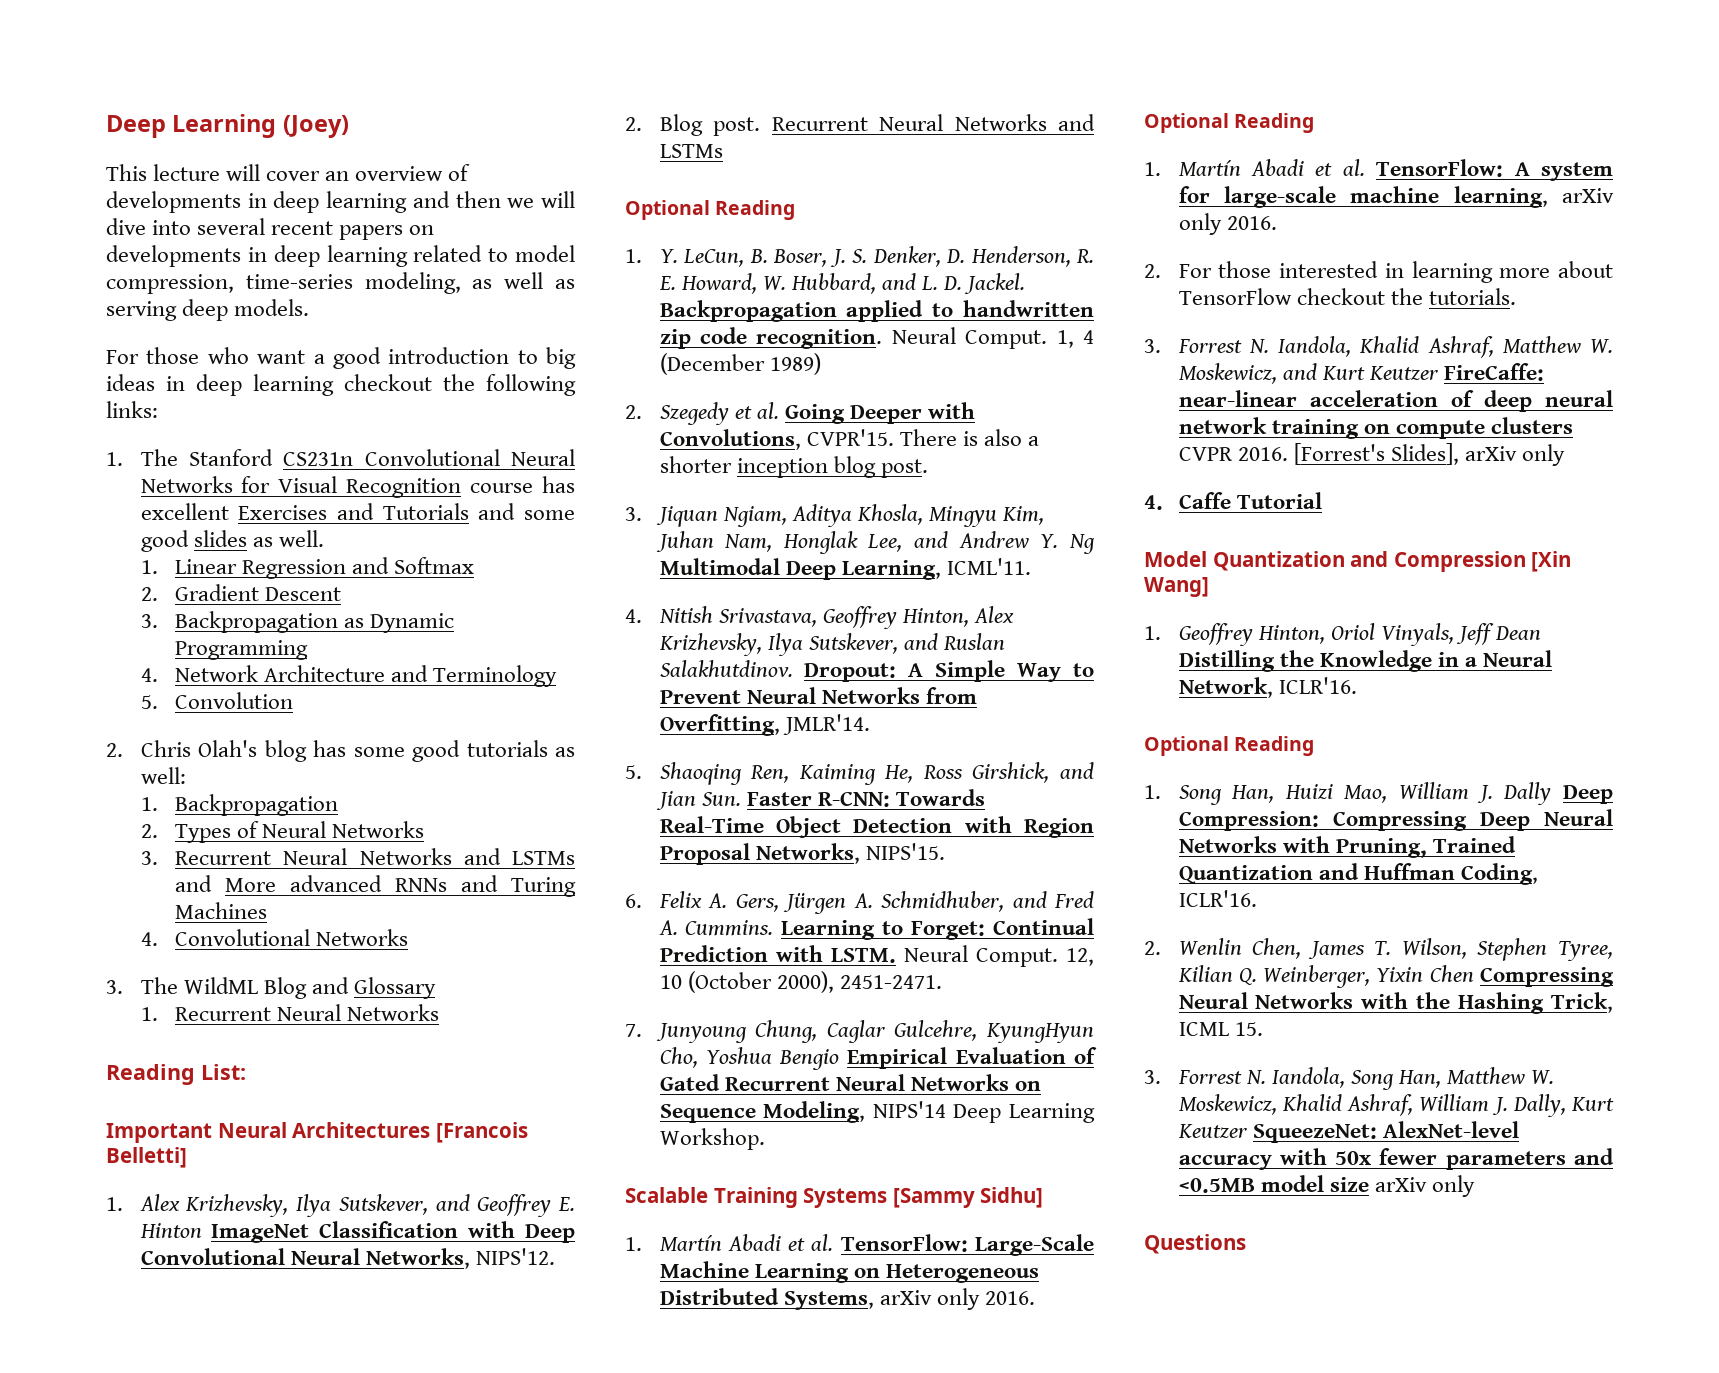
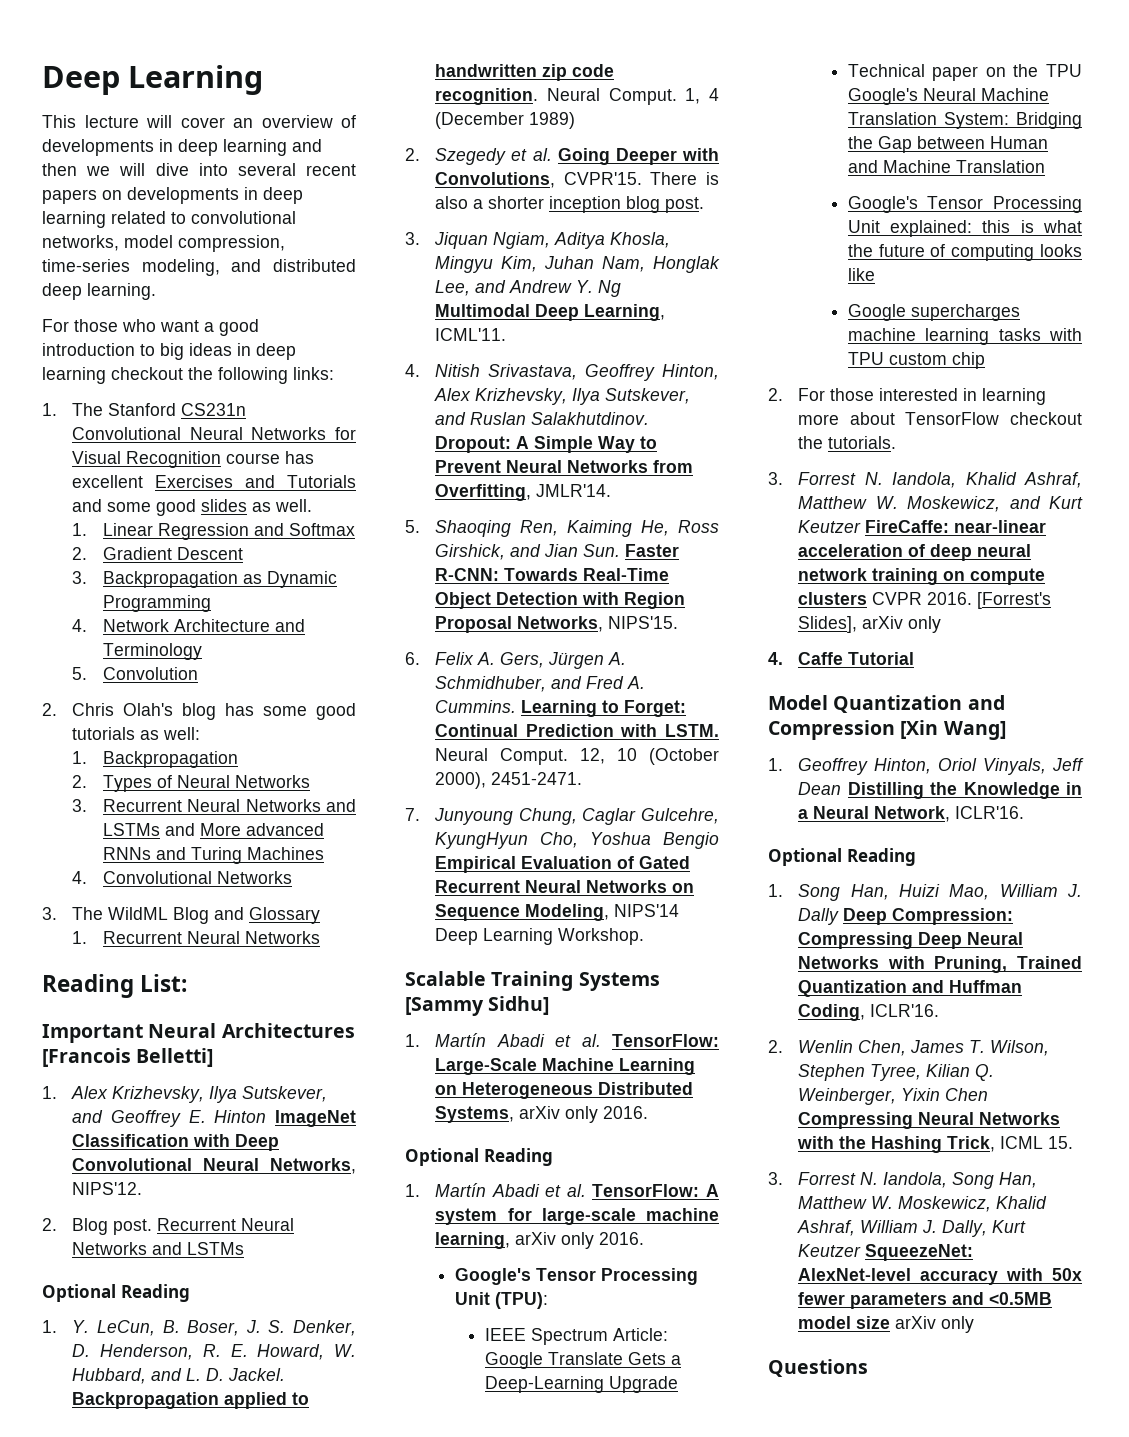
[106,114,349,138] Deep Learning (Joey) -> [42,65,264,95] Deep Learning
(509, 255) none -> [191,211,296,224] [42,235,119,251] convolutional networks,
[472,272,575,289] [106,299,310,321] as well as serving deep models. -> [231,259,356,272] [42,283,156,300] and distributed deep learning.
(1277, 223) none -> [454,1268,698,1285] [454,1292,548,1309] [484,1328,668,1345] [484,1352,681,1369] [484,1376,678,1393] [847,64,1082,81] [847,88,1049,105] [847,112,1082,129] [847,136,1048,153] [847,160,1045,173] [847,196,1082,213] [847,220,1082,237] [847,244,1082,261] [847,268,875,281] [847,304,1020,321] [847,328,1082,345] [847,352,985,369] // Google's Tensor Processing Unit (TPU): // IEEE Spectrum Article: Google Translate Gets a Deep-Learning Upgrade // Technical paper on the TPU Google's Neural Machine Translation System: Bridging the Gap between Human and Machine Translation // Google's Tensor Processing Unit explained: this is what the future of computing looks like // Google supercharges machine learning tasks with TPU custom chip

